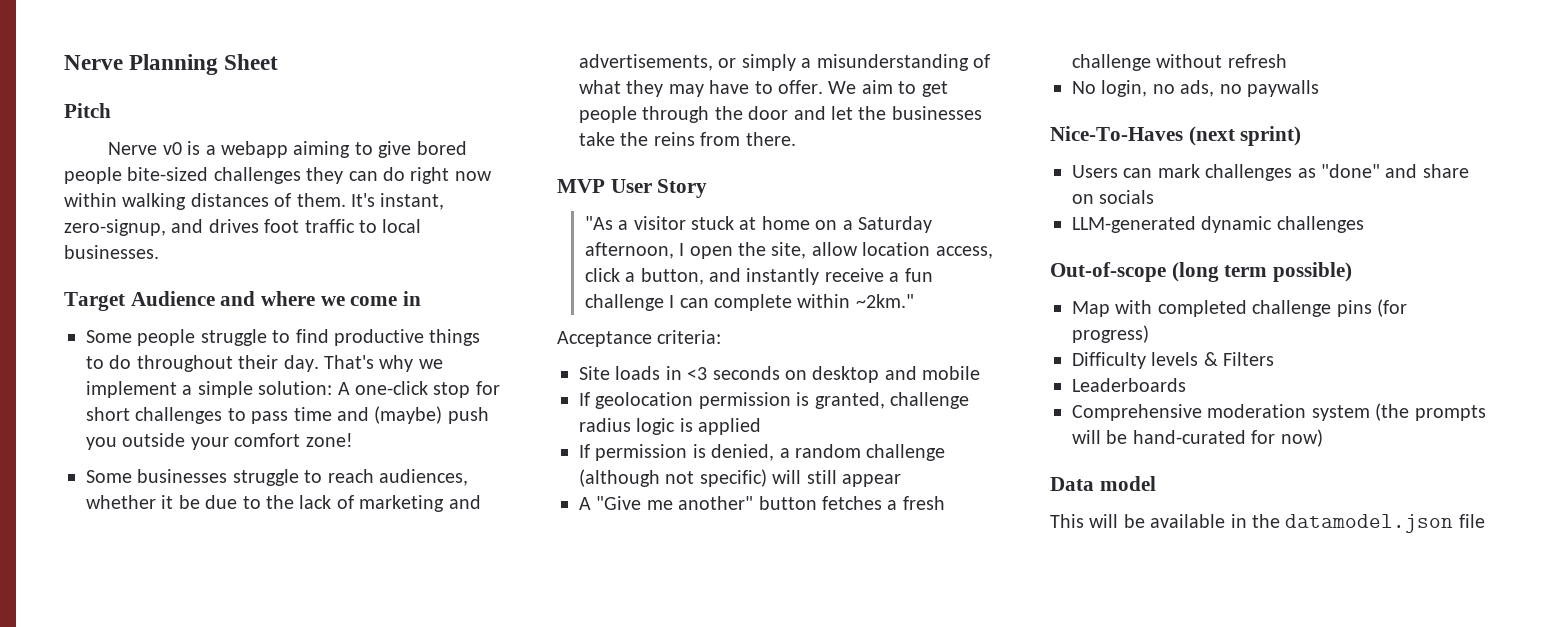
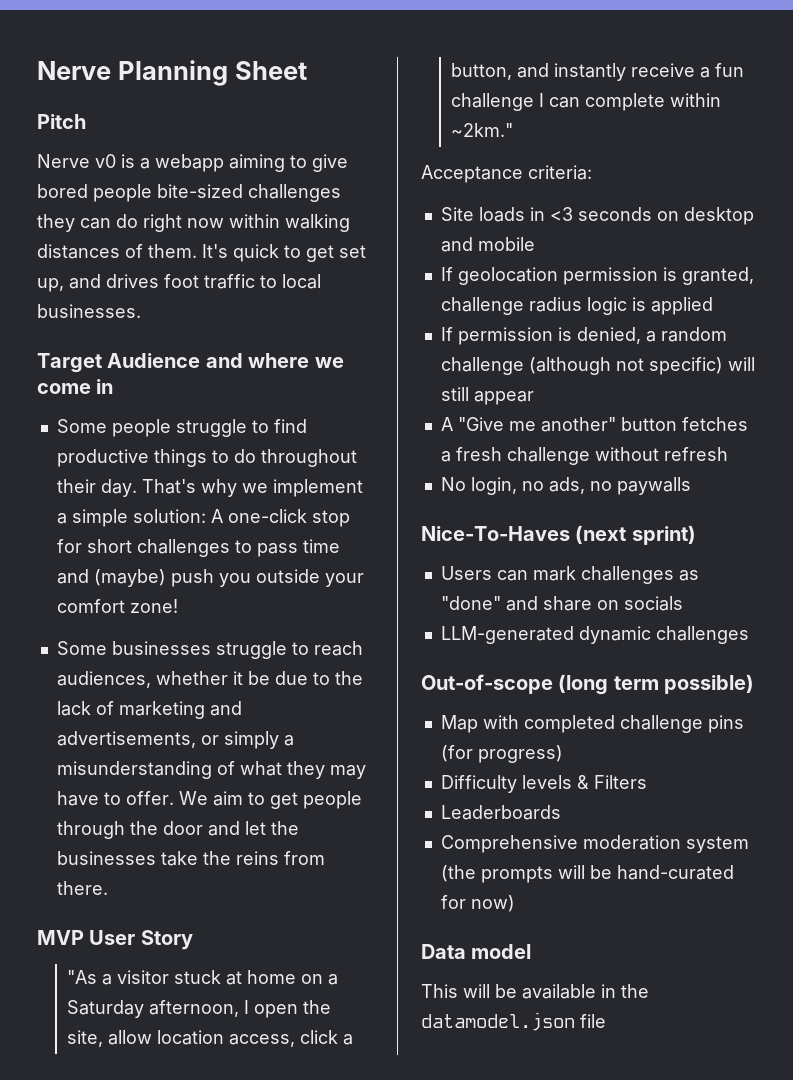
[380,193,445,210] [64,219,166,236] instant, zero-signup, -> [233,244,366,262] [37,278,64,292] quick to get set up,

